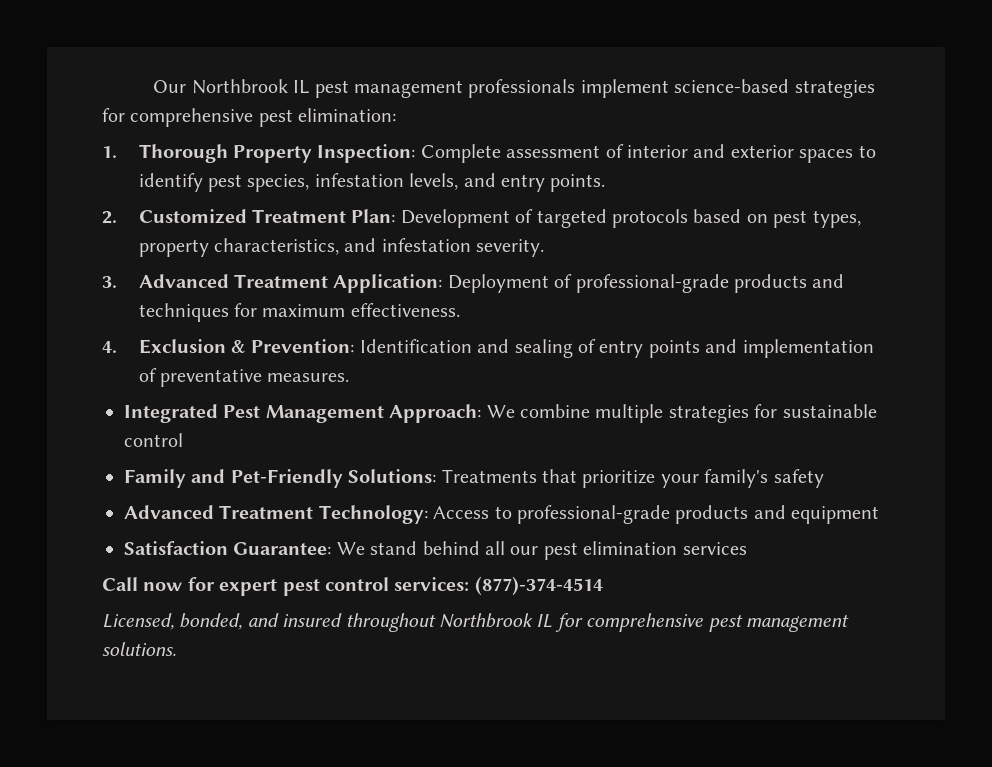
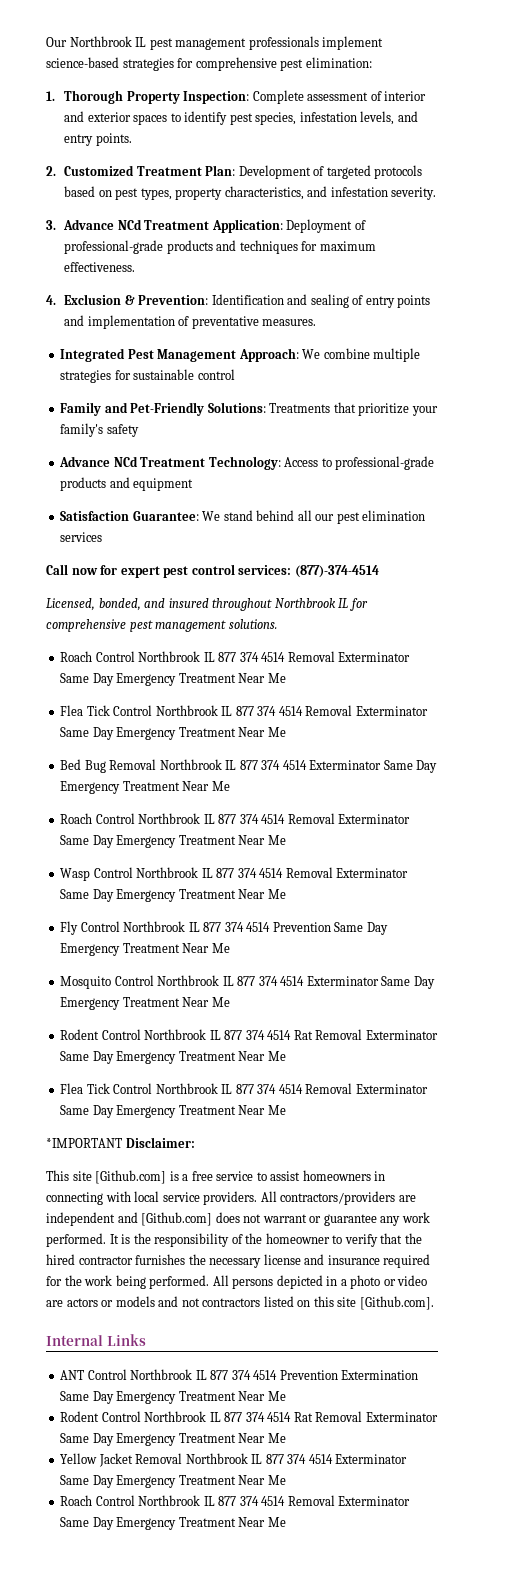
[138,274,229,288] Advanced -> [63,219,142,230] Advance NCd
[124,505,214,519] Advanced -> [59,456,138,467] Advance NCd
(176, 649) none -> [60,651,411,662] [60,673,286,686] [60,705,428,716] [60,727,286,740] [60,759,438,773] [60,781,230,794] [60,813,411,824] [60,835,286,848] [60,867,409,881] [60,889,286,902] [60,921,388,935] [60,943,230,956] [60,975,435,989] [60,997,230,1010] [60,1029,438,1040] [60,1051,286,1064] [60,1083,428,1094] [60,1105,286,1118] [46,1137,195,1148] [46,1170,386,1184] [46,1191,416,1205] [46,1212,430,1226] [46,1233,422,1247] [46,1254,431,1268] [46,1275,428,1289] [46,1296,434,1310] [46,1334,146,1346] [60,1369,419,1380] [60,1391,286,1404] [60,1411,438,1422] [60,1433,286,1446] [60,1453,408,1467] [60,1475,286,1488] [60,1495,411,1506] [60,1517,286,1530] // Roach Control Northbrook IL 877 374 4514 Removal Exterminator Same Day Emergency Treatment Near Me // Flea Tick Control Northbrook IL 877 374 4514 Removal Exterminator Same Day Emergency Treatment Near Me // Bed Bug Removal Northbrook IL 877 374 4514 Exterminator Same Day Emergency Treatment Near Me // Roach Control Northbrook IL 877 374 4514 Removal Exterminator Same Day Emergency Treatment Near Me // Wasp Control Northbrook IL 877 374 4514 Removal Exterminator Same Day Emergency Treatment Near Me // Fly Control Northbrook IL 877 374 4514 Prevention Same Day Emergency Treatment Near Me // Mosquito Control Northbrook IL 877 374 4514 Exterminator Same Day Emergency Treatment Near Me // Rodent Control Northbrook IL 877 374 4514 Rat Removal Exterminator Same Day Emergency Treatment Near Me // Flea Tick Control Northbrook IL 877 374 4514 Removal Exterminator Same Day Emergency Treatment Near Me // *IMPORTANT Disclaimer: // This site [Github.com] is a free service to assist homeowners in connecting with local service providers. All contractors/providers are independent and [Github.com] does not warrant or guarantee any work performed. It is the responsibility of the homeowner to verify that the hired contractor furnishes the necessary license and insurance required for the work being performed. All persons depicted in a photo or video are actors or models and not contractors listed on this site [Github.com]. // Internal Links // ANT Control Northbrook IL 877 374 4514 Prevention Extermination Same Day Emergency Treatment Near Me // Rodent Control Northbrook IL 877 374 4514 Rat Removal Exterminator Same Day Emergency Treatment Near Me // Yellow Jacket Removal Northbrook IL 877 374 4514 Exterminator Same Day Emergency Treatment Near Me // Roach Control Northbrook IL 877 374 4514 Removal Exterminator Same Day Emergency Treatment Near Me

